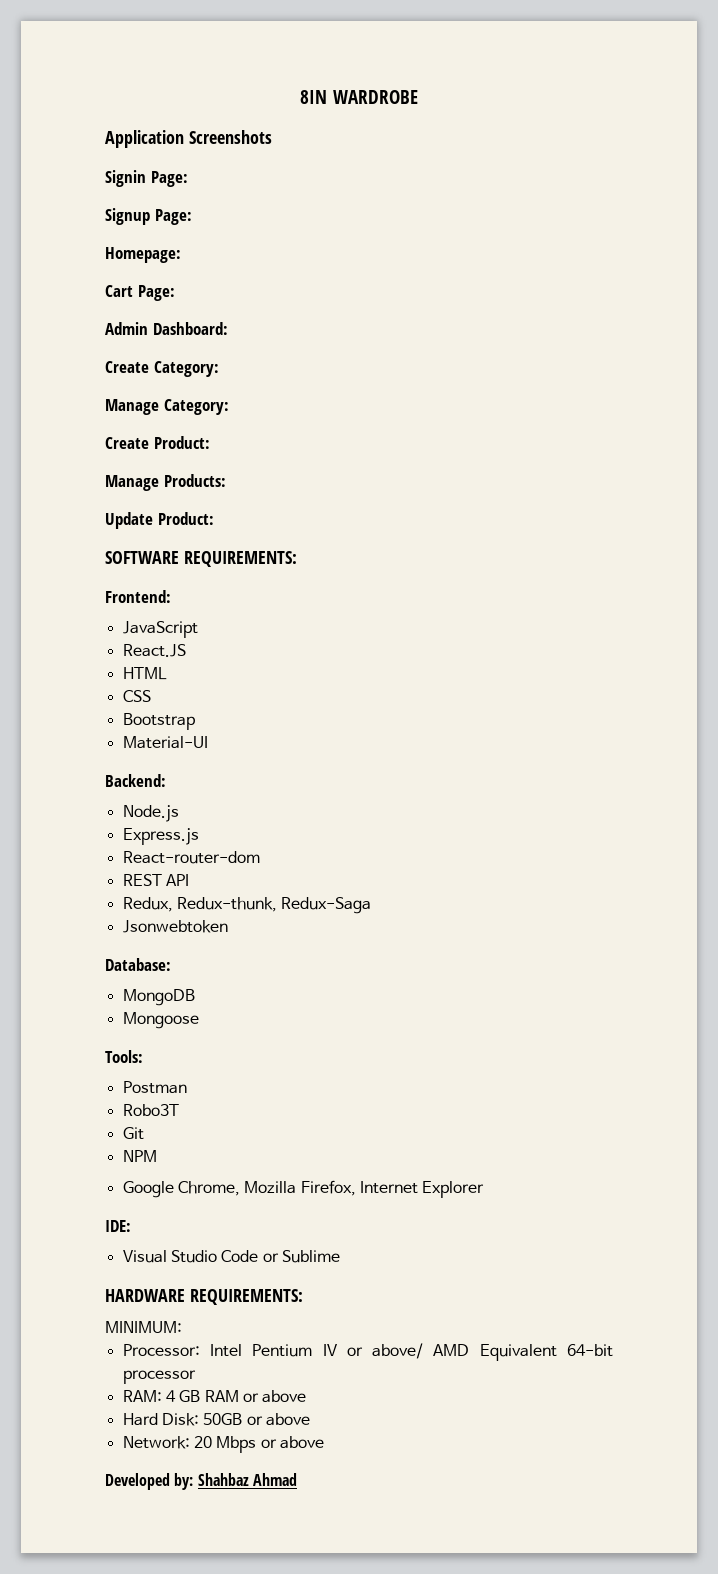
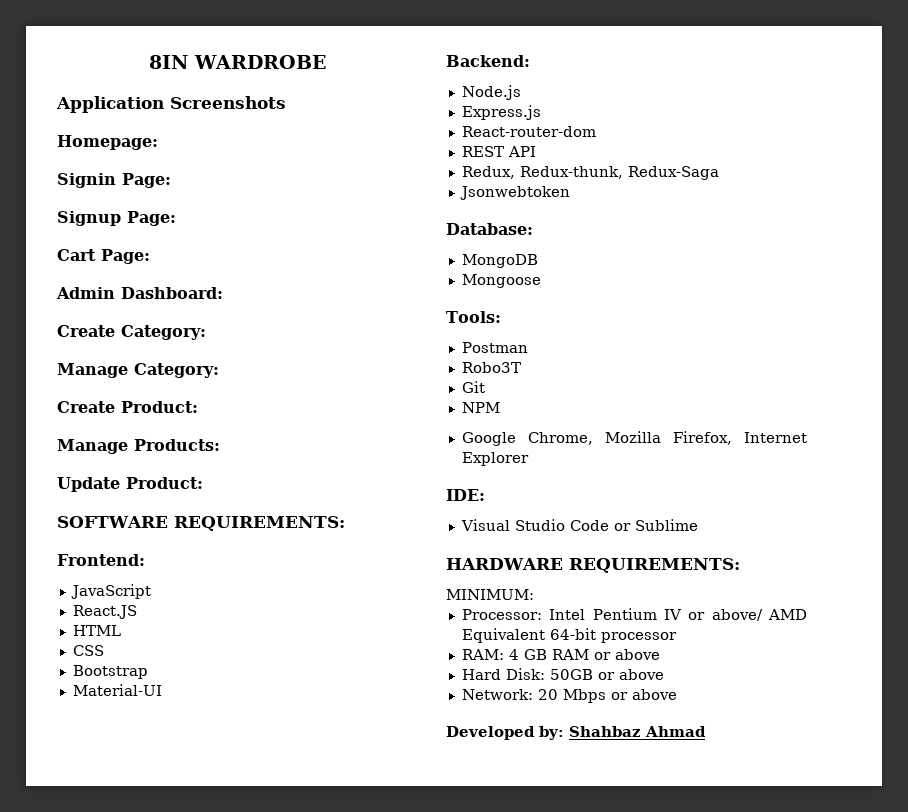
(272, 137) none -> [57,135,158,150] // Homepage:
[105,247,181,263] // Homepage: -> (176, 218) none

